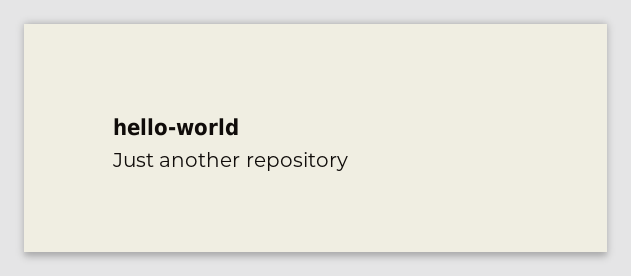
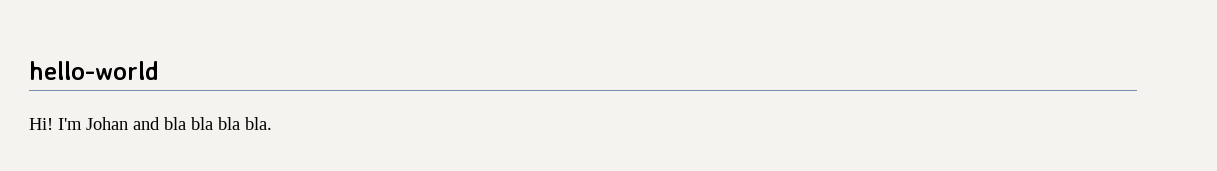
[112,152,348,171] Just another repository -> [29,117,272,130] Hi! I'm Johan and bla bla bla bla.

